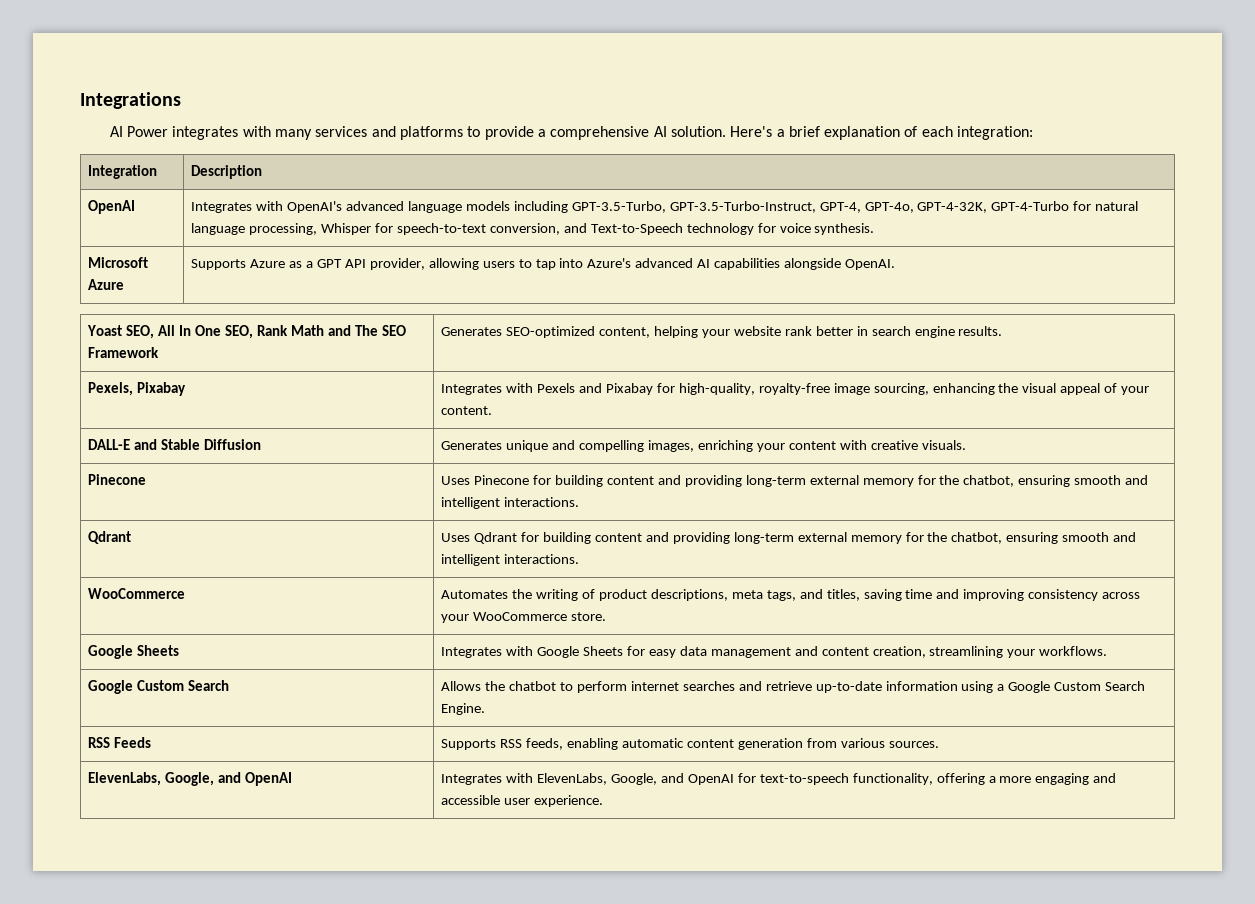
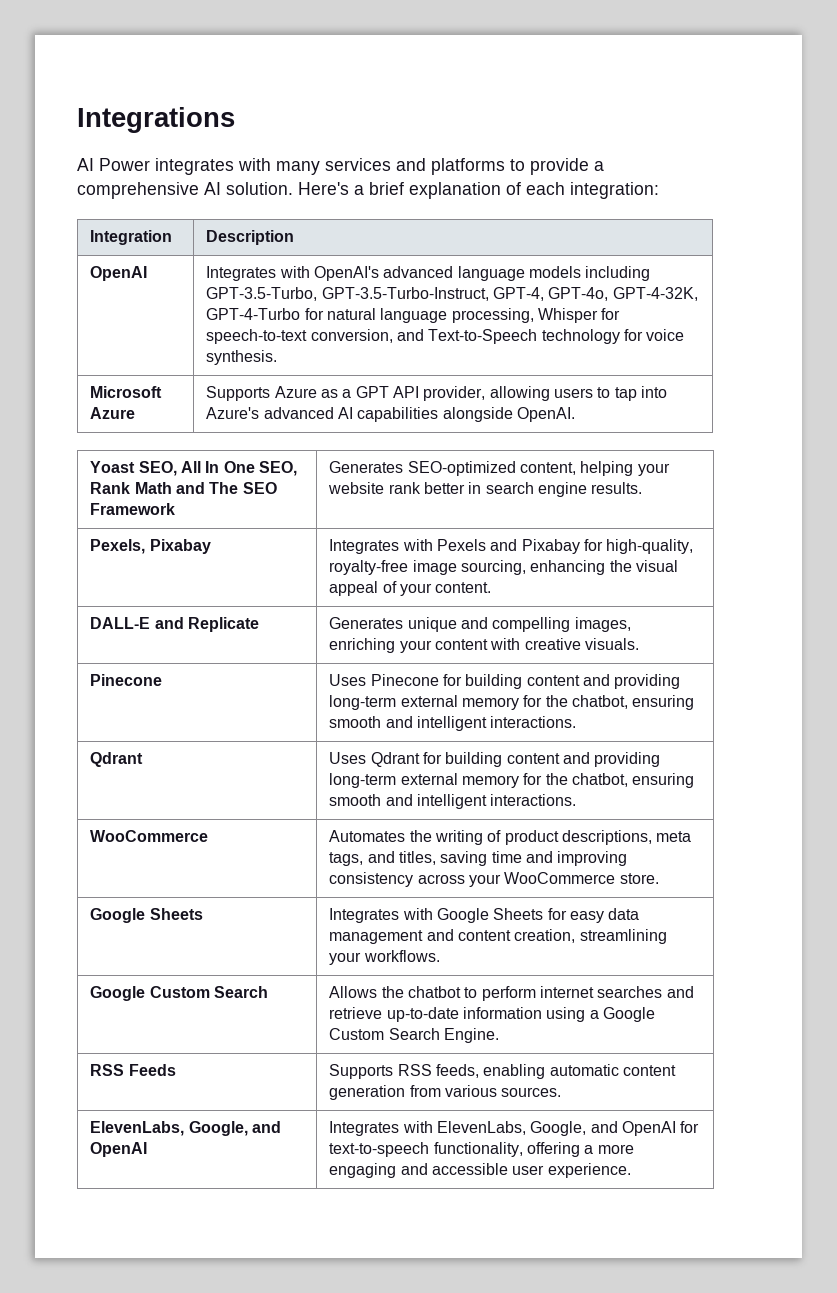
[161,439,262,450] Stable Diffusion -> [188,617,260,632] Replicate

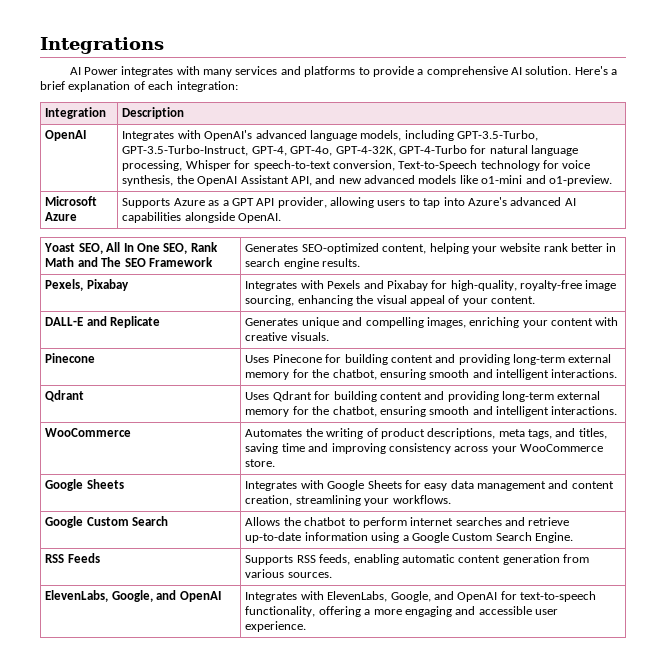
[529,266,582,278] models -> [360,130,402,141] models,
[397,329,425,341] and -> (395, 165) none
[206,350,278,365] synthesis. -> [122,175,612,186] synthesis, the OpenAI Assistant API, and new advanced models like o1-mini and o1-preview.

